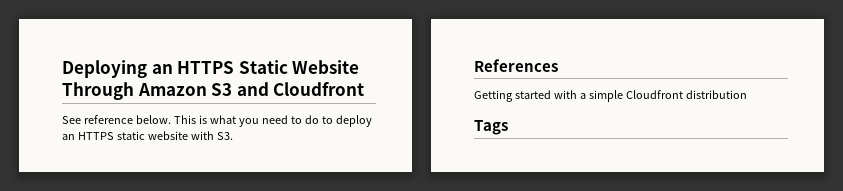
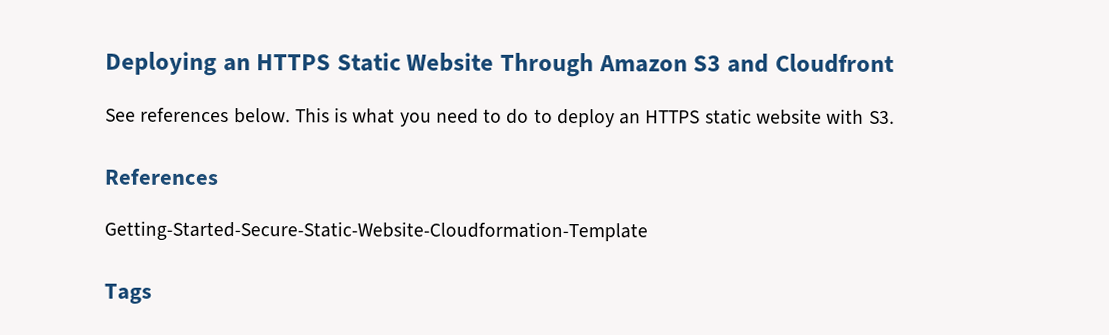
[83,115,133,124] reference -> [140,107,230,123] references
[474,90,747,102] Getting started with a simple Cloudfront distribution -> [104,220,648,243] Getting-Started-Secure-Static-Website-Cloudformation-Template

